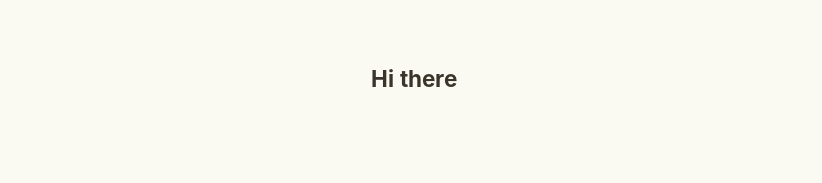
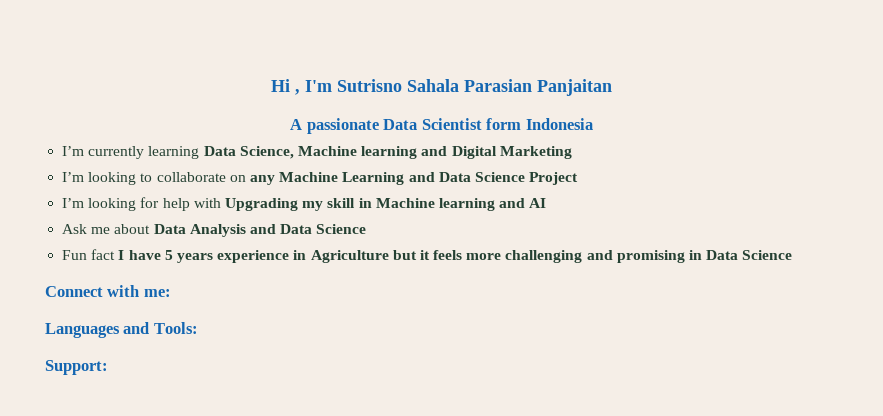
[400,70,458,87] there -> [295,79,612,96] [290,118,593,134] [62,146,572,159] [62,172,579,185] [62,197,547,211] [62,224,367,237] [62,249,793,263] [45,285,171,297] [45,322,198,338] [45,360,108,375] , I'm Sutrisno Sahala Parasian Panjaitan // A passionate Data Scientist form Indonesia // I’m currently learning Data Science, Machine learning and Digital Marketing // I’m looking to collaborate on any Machine Learning and Data Science Project // I’m looking for help with Upgrading my skill in Machine learning and AI // Ask me about Data Analysis and Data Science // Fun fact I have 5 years experience in Agriculture but it feels more challenging and promising in Data Science // Connect with me: // Languages and Tools: // Support:

